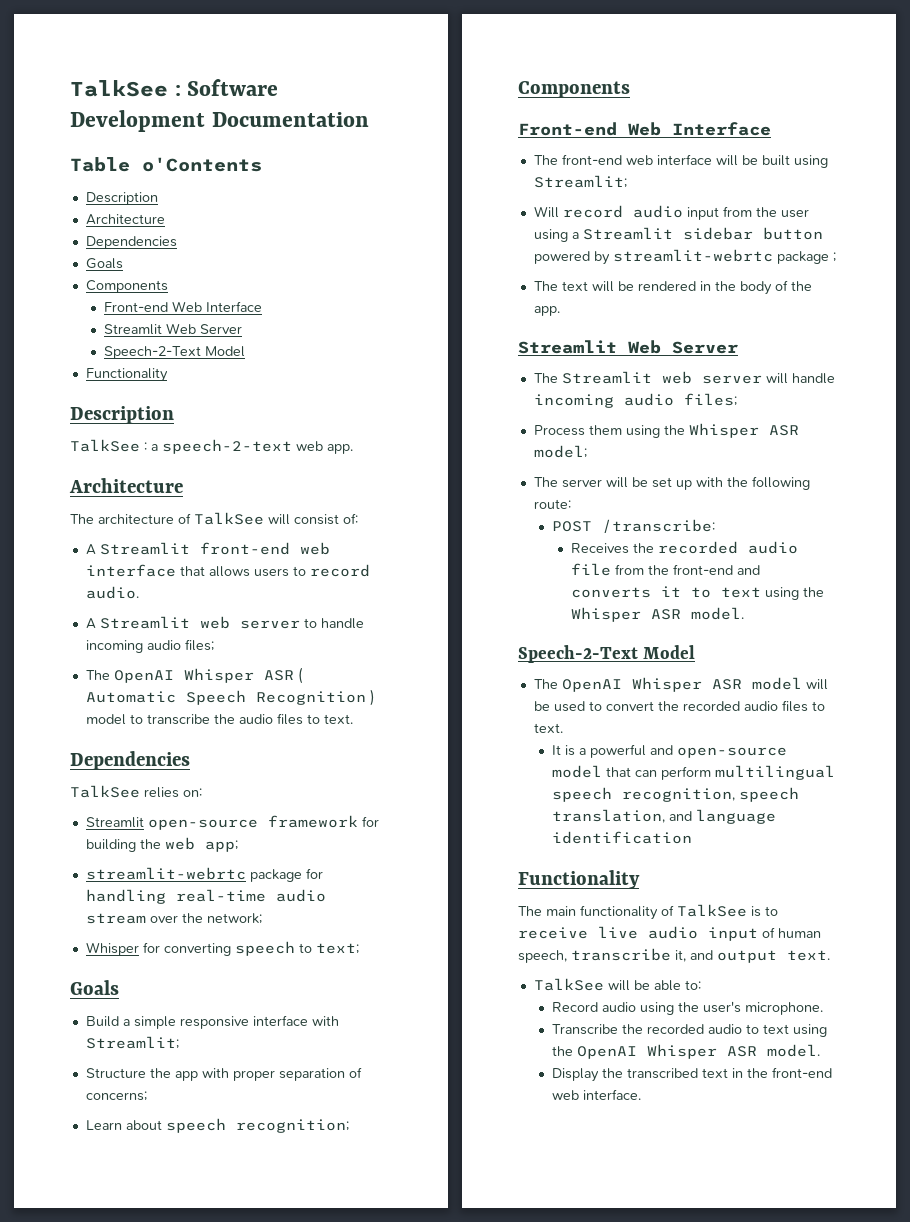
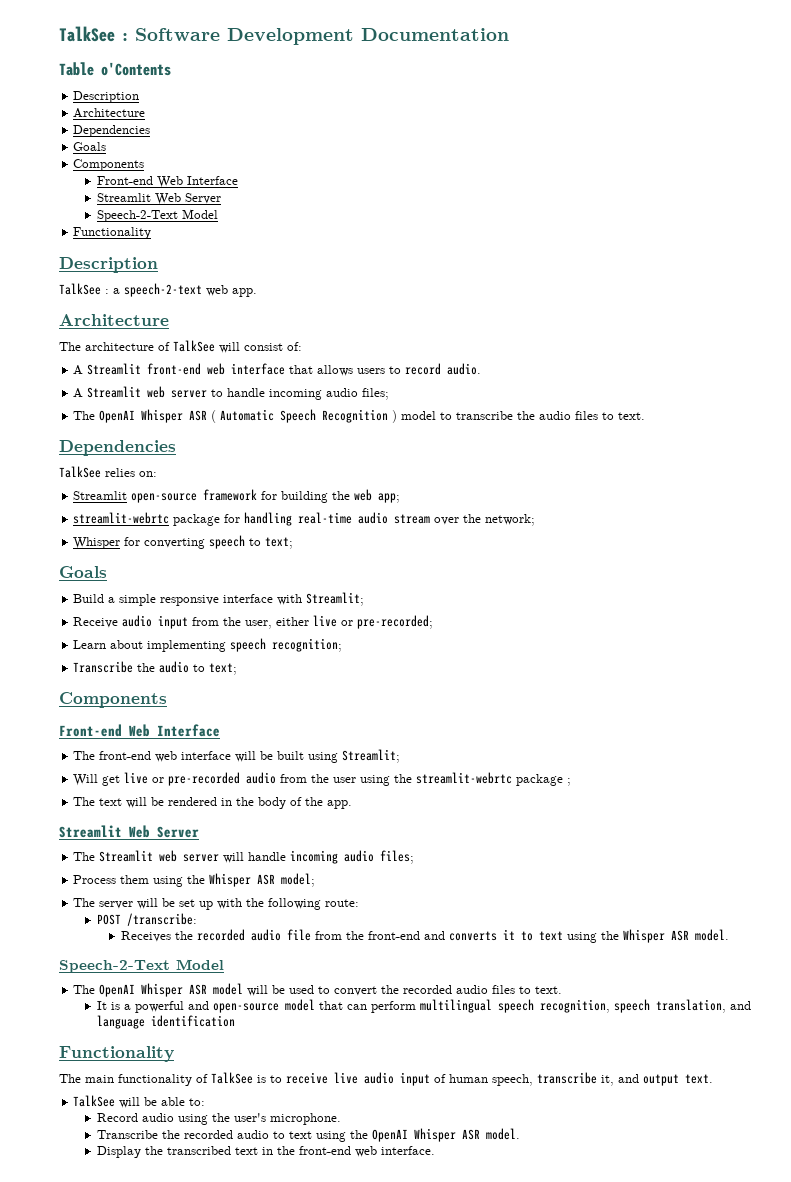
[85,1067,362,1081] [85,1091,147,1101] Structure the app with proper separation of concerns; -> [73,615,434,629] Receive audio input from the user, either live or pre-recorded;
(162, 1125) none -> [147,640,227,652] implementing
(349, 1126) none -> [73,661,238,675] // Transcribe the audio to text;
[562,205,809,220] [533,227,823,242] [533,251,610,265] record audio input from the user using a Streamlit sidebar button powered by -> [102,772,413,786] get live or pre-recorded audio from the user using the

